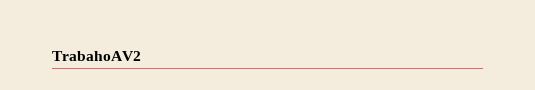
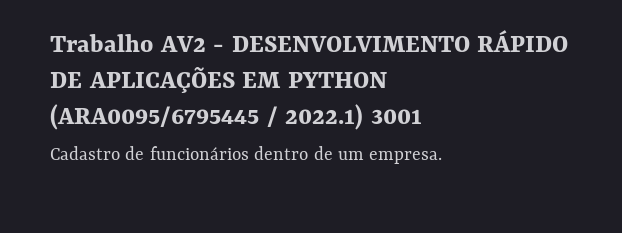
[52,51,141,61] TrabahoAV2 -> [50,30,569,52] [50,67,387,93] [50,104,422,130] [50,146,443,164] Trabalho AV2 - DESENVOLVIMENTO RÁPIDO DE APLICAÇÕES EM PYTHON (ARA0095/6795445 / 2022.1) 3001 // Cadastro de funcionários dentro de um empresa.

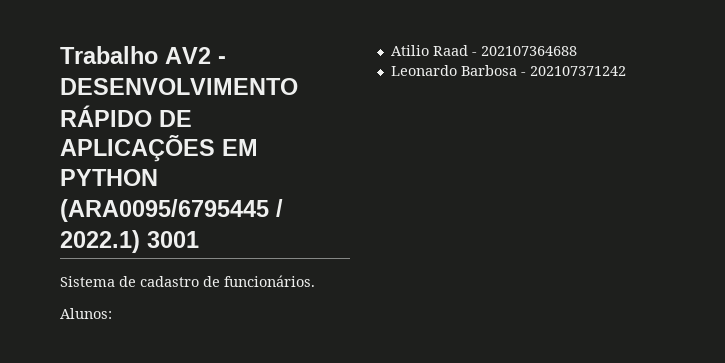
[50,146,443,164] Cadastro de funcionários dentro de um empresa. -> [60,275,315,287] [60,308,112,319] [390,45,577,56] [390,65,626,76] Sistema de cadastro de funcionários. // Alunos: // Atilio Raad - 202107364688 // Leonardo Barbosa - 202107371242

